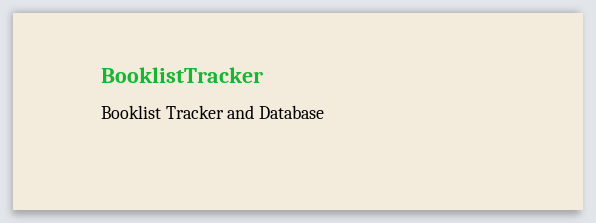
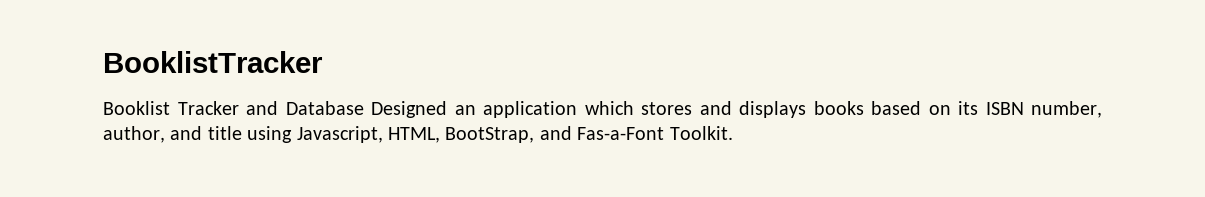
(325, 112) none -> [371,101,1102,118] [103,126,733,143] Designed an application which stores and displays books based on its ISBN number, author, and title using Javascript, HTML, BootStrap, and Fas-a-Font Toolkit.

